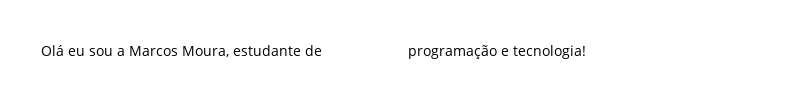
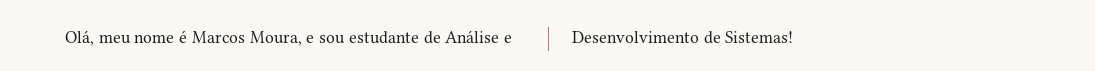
[41,45,586,59] Olá eu sou a Marcos Moura, estudante de programação e tecnologia! -> [65,30,794,46] Olá, meu nome é Marcos Moura, e sou estudante de Análise e Desenvolvimento de Sistemas!

